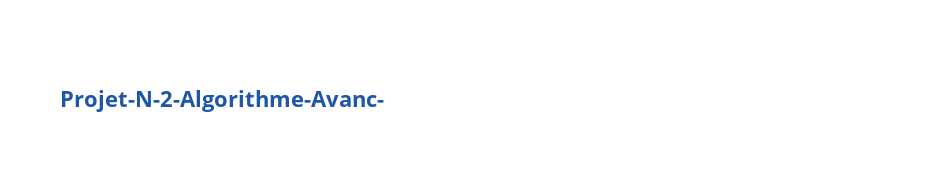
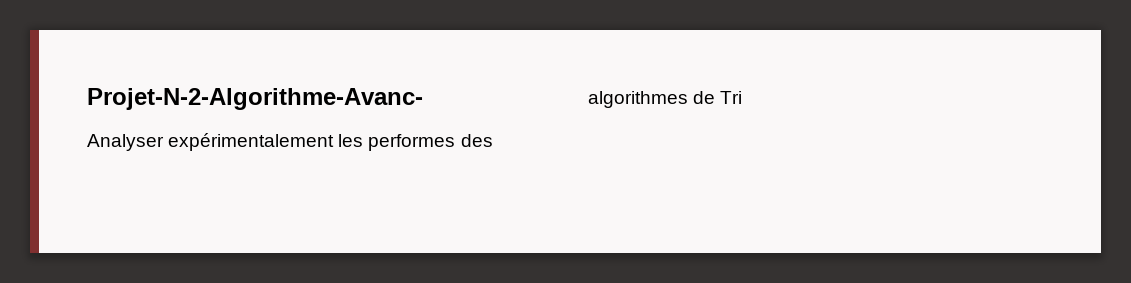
(384, 101) none -> [87,133,493,151] [588,91,743,108] // Analyser expérimentalement les performes des algorithmes de Tri

